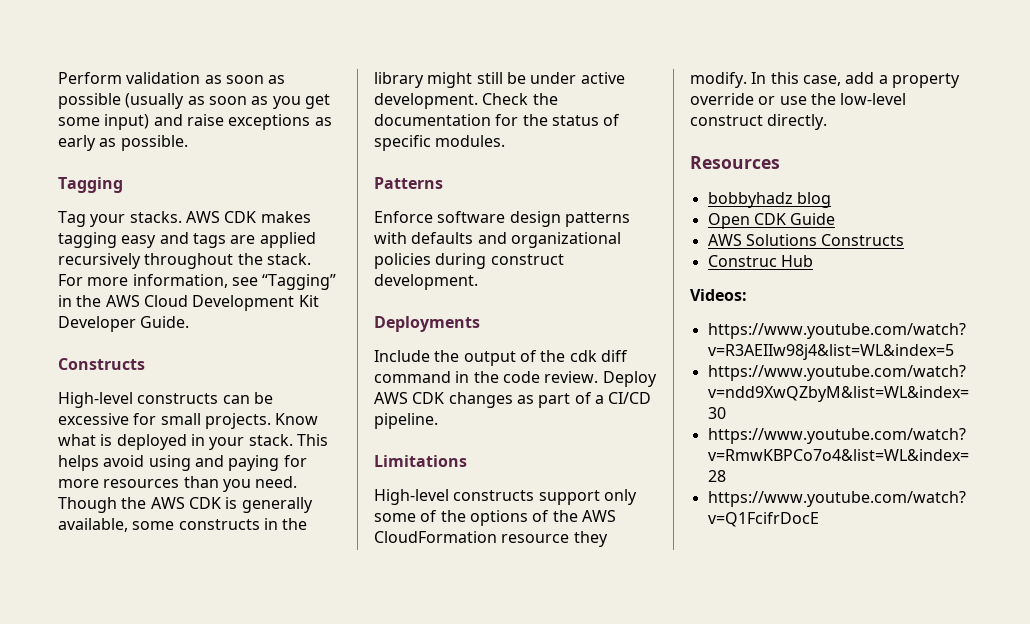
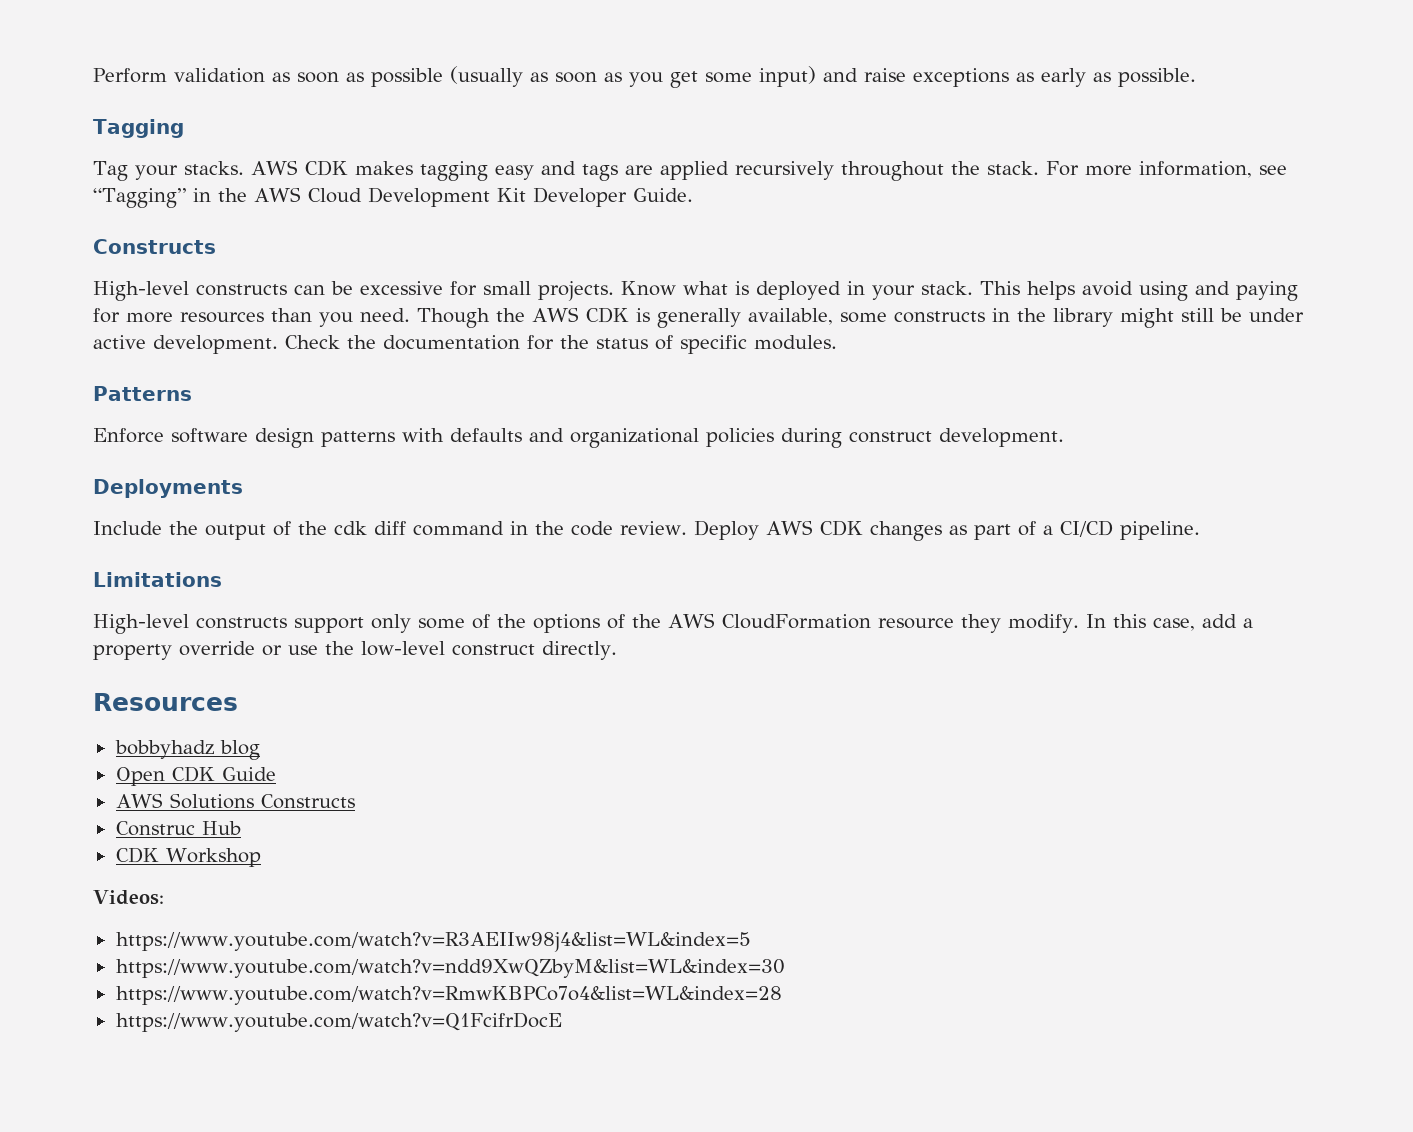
(813, 261) none -> [115,847,261,867] // CDK Workshop

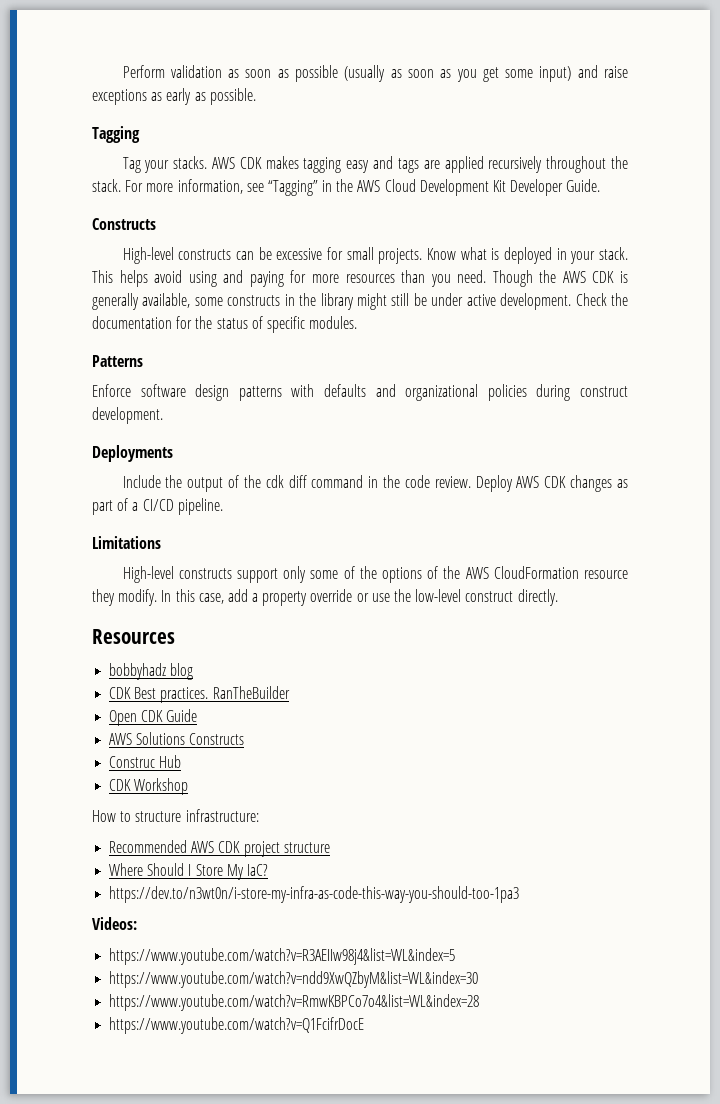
(260, 750) none -> [109,686,290,703] // CDK Best practices. RanTheBuilder
(261, 857) none -> [92,809,259,822] [109,840,330,857] [109,863,268,880] [109,886,520,903] // How to structure infrastructure: // Recommended AWS CDK project structure // Where Should I Store My IaC? // https://dev.to/n3wt0n/i-store-my-infra-as-code-this-way-you-should-too-1pa3

